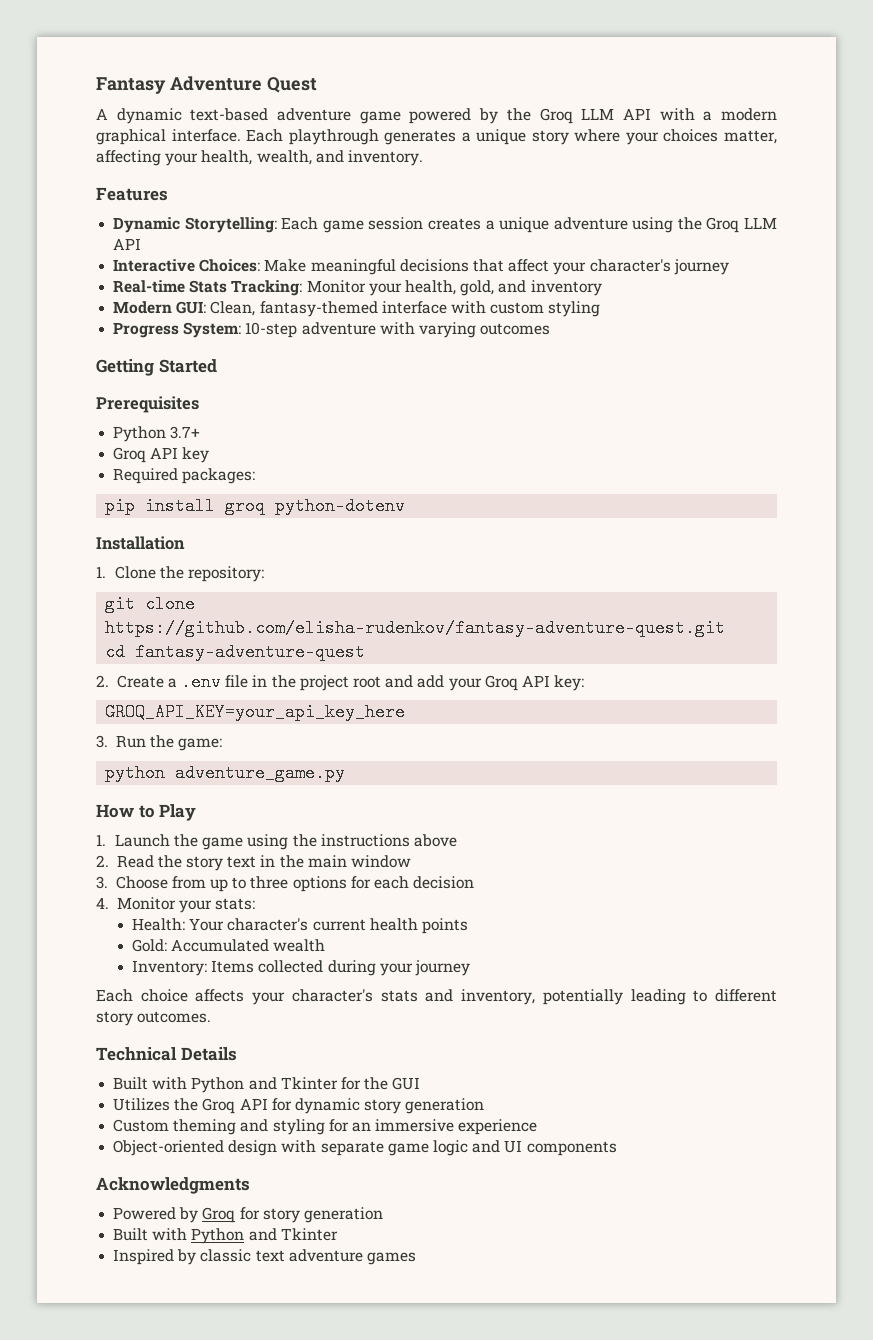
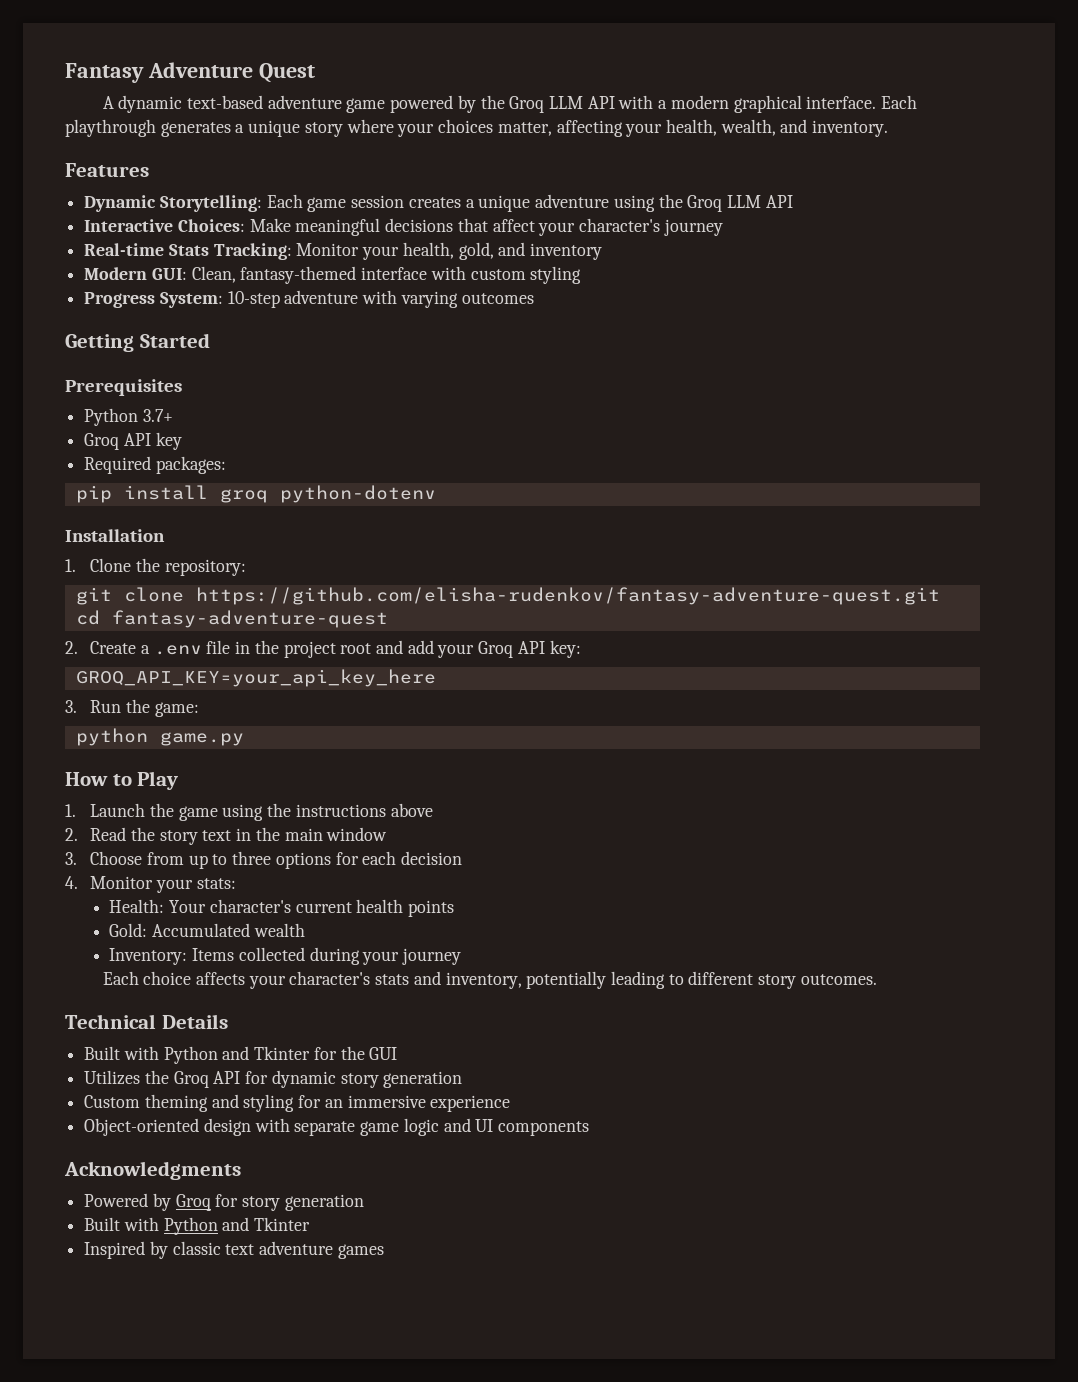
[175,764,346,782] adventure_game.py -> [159,732,244,746] game.py

